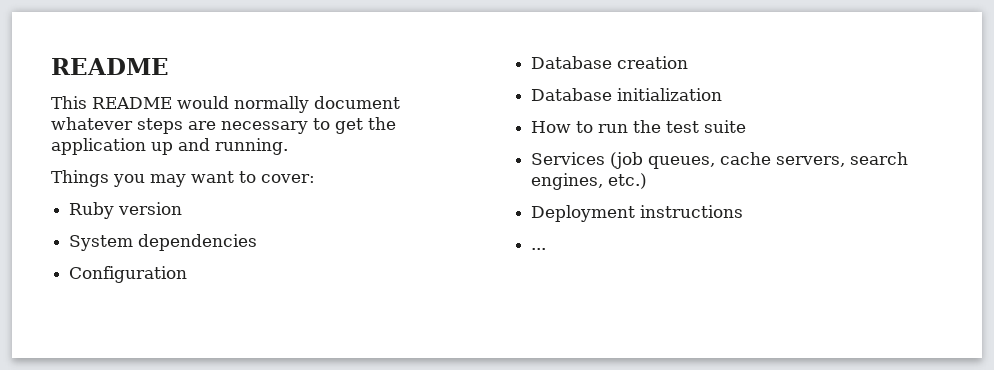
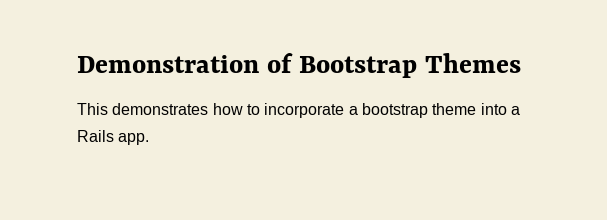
[51,58,169,75] [51,96,400,113] [51,117,396,134] [51,138,288,155] [51,170,315,187] [69,202,183,219] [69,234,258,251] [69,266,188,283] [531,56,689,69] [531,88,723,101] [531,120,747,133] [531,152,909,169] [531,173,648,190] [531,205,744,222] [531,248,547,250] README // This README would normally document whatever steps are necessary to get the application up and running. // Things you may want to cover: // Ruby version // System dependencies // Configuration // Database creation // Database initialization // How to run the test suite // Services (job queues, cache servers, search engines, etc.) // Deployment instructions // ... -> [77,53,522,78] [77,103,520,118] [77,130,150,145] Demonstration of Bootstrap Themes // This demonstrates how to incorporate a bootstrap theme into a Rails app.

